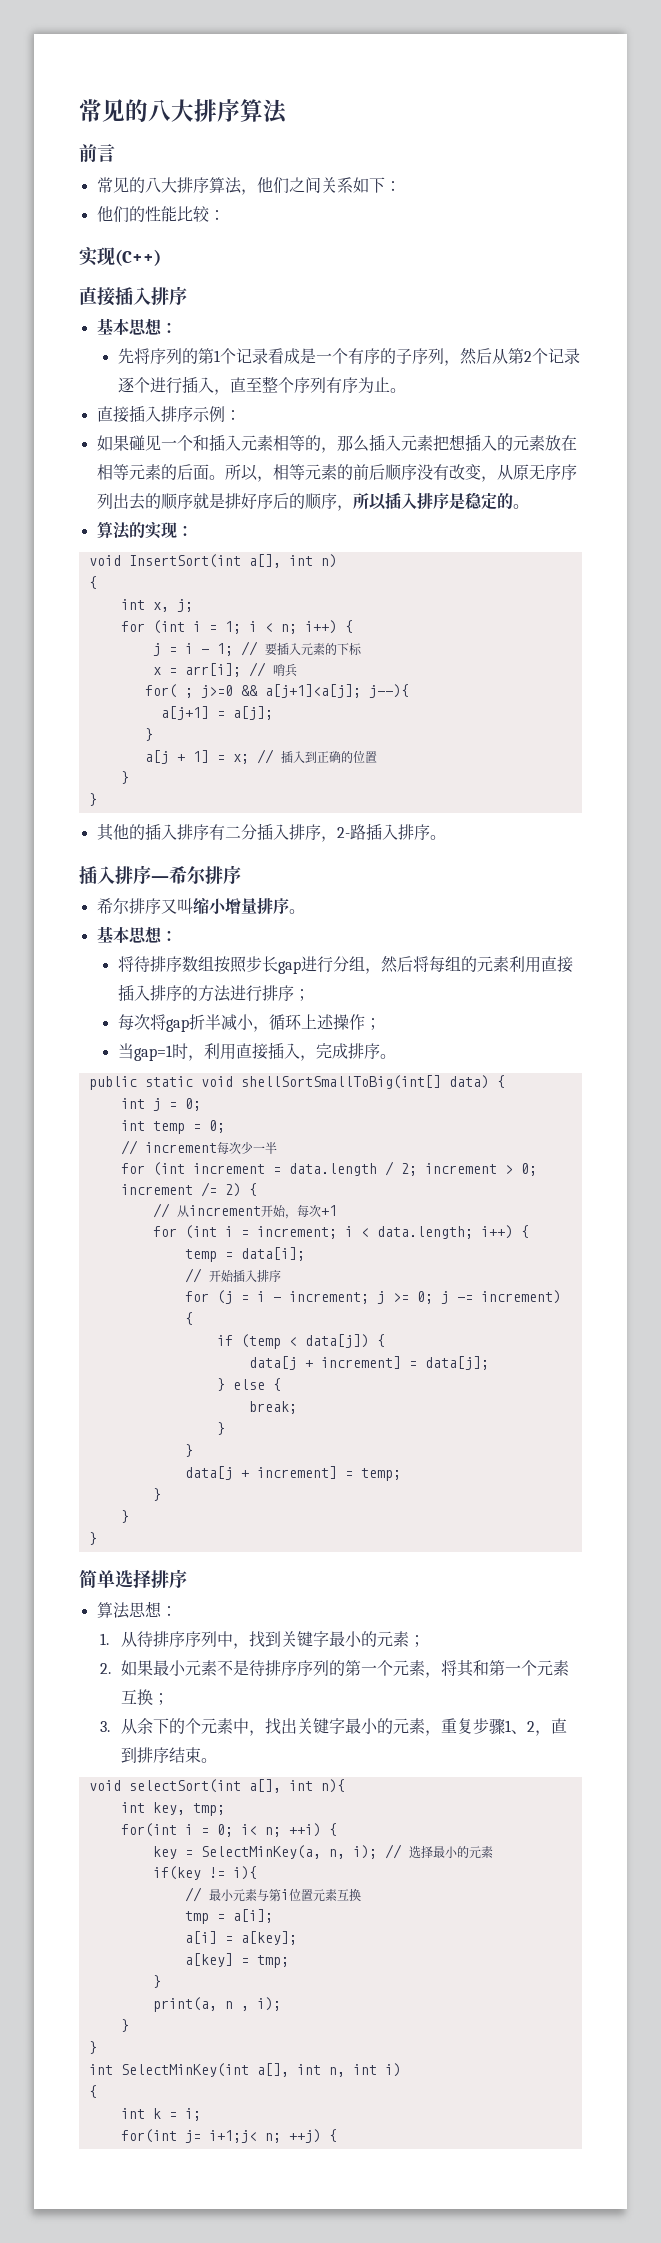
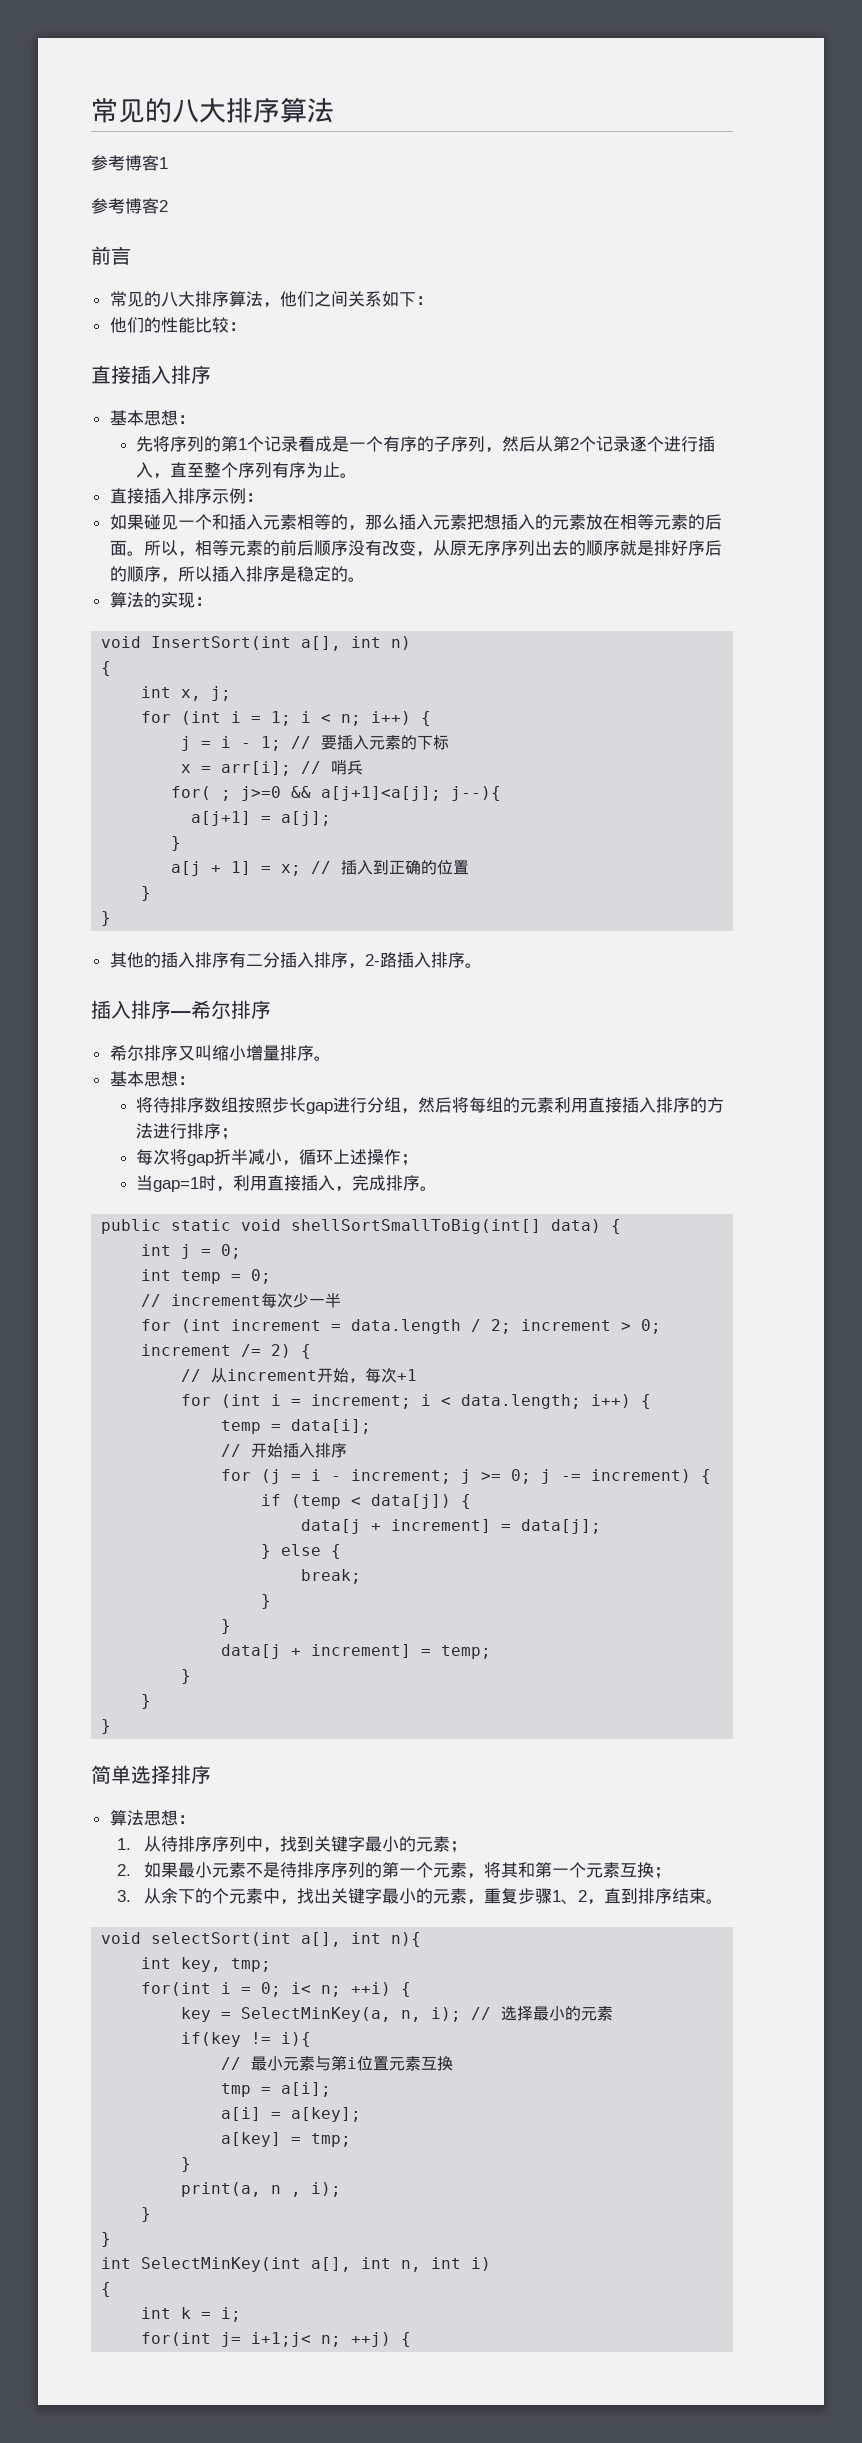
[79,99,288,124] 常见的八大排序算法 -> [91,97,334,123] [91,155,168,171] [91,198,168,214] 常见的八大排序算法 // 参考博客1 // 参考博客2
[79,247,161,266] // 实现(C++) -> (246, 326) none

